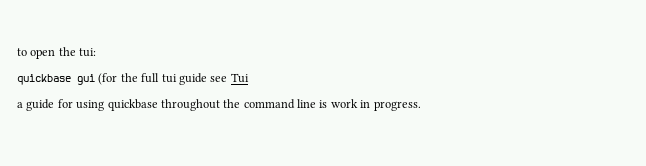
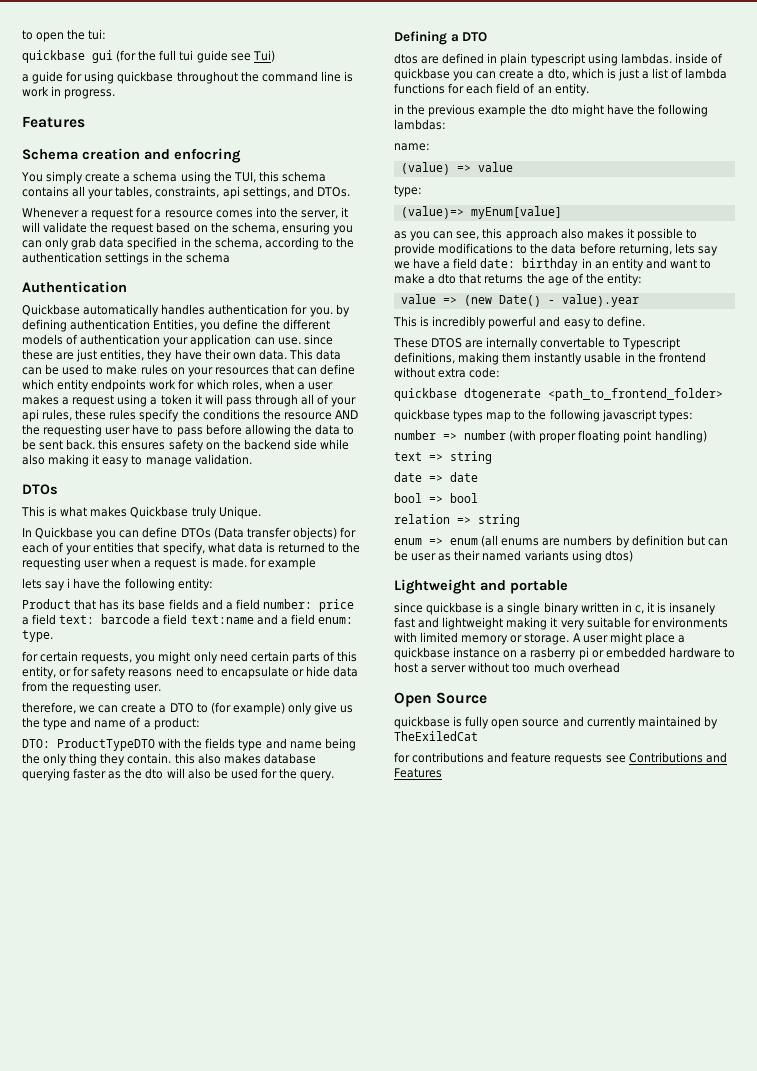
[230,73,249,83] Tui -> [252,50,275,62] Tui)
(421, 106) none -> [22,116,85,128] [22,148,241,163] [21,171,326,184] [22,186,350,199] [22,207,349,220] [22,222,353,235] [22,237,355,250] [22,252,231,265] [22,281,127,293] [22,304,350,317] [22,319,330,332] [22,334,333,347] [22,349,342,362] [22,364,356,377] [22,379,333,392] [22,394,357,407] [22,409,358,422] [22,424,355,437] [22,439,350,452] [22,454,252,467] [22,484,58,495] [21,506,261,519] [22,527,356,540] [22,542,361,555] [22,557,316,570] [22,578,213,591] [22,599,354,612] [22,614,353,625] [22,630,53,642] [22,651,358,664] [22,666,359,679] [22,681,162,694] [22,702,354,715] [22,717,200,730] [22,738,356,751] [22,753,316,766] [22,768,335,781] [394,31,488,45] [394,53,723,66] [394,68,728,81] [394,83,589,96] [394,104,708,117] [394,119,446,130] [394,143,430,151] [400,162,513,175] [394,185,422,197] [400,206,562,219] [394,228,698,241] [394,243,718,256] [394,258,712,271] [394,273,642,286] [400,294,639,307] [393,316,645,329] [393,337,680,350] [394,352,706,365] [394,367,501,378] [394,388,723,401] [394,409,693,422] [394,430,707,443] [394,451,492,464] [394,472,478,482] [394,493,478,503] [394,514,520,527] [394,535,728,548] [394,550,633,563] [394,579,568,594] [394,602,717,615] [394,617,728,630] [394,632,685,645] [394,647,735,660] [394,662,620,673] [394,692,488,707] [394,716,718,729] [394,731,478,741] [394,752,727,765] [394,768,442,778] // Features // Schema creation and enfocring // You simply create a schema using the TUI, this schema contains all your tables, constraints, api settings, and DTOs. // Whenever a request for a resource comes into the server, it will validate the request based on the schema, ensuring you can only grab data specified in the schema, according to the authentication settings in the schema // Authentication // Quickbase automatically handles authentication for you. by defining authentication Entities, you define the different models of authentication your application can use. since these are just entities, they have their own data. This data can be used to make rules on your resources that can define which entity endpoints work for which roles, when a user makes a request using a token it will pass through all of your api rules, these rules specify the conditions the resource AND the requesting user have to pass before allowing the data to be sent back. this ensures safety on the backend side while also making it easy to manage validation. // DTOs // This is what makes Quickbase truly Unique. // In Quickbase you can define DTOs (Data transfer objects) for each of your entities that specify, what data is returned to the requesting user when a request is made. for example // lets say i have the following entity: // Product that has its base fields and a field number: price a field text: barcode a field text:name and a field enum: type. // for certain requests, you might only need certain parts of this entity, or for safety reasons need to encapsulate or hide data from the requesting user. // therefore, we can create a DTO to (for example) only give us the type and name of a product: // DTO: ProductTypeDTO with the fields type and name being the only thing they contain. this also makes database querying faster as the dto will also be used for the query. // Defining a DTO // dtos are defined in plain typescript using lambdas. inside of quickbase you can create a dto, which is just a list of lambda functions for each field of an entity. // in the previous example the dto might have the following lambdas: // name: // (value) => value // type: // (value)=> myEnum[value] // as you can see, this approach also makes it possible to provide modifications to the data before returning, lets say we have a field date: birthday in an entity and want to make a dto that returns the age of the entity: // value => (new Date() - value).year // This is incredibly powerful and easy to define. // These DTOS are internally convertable to Typescript definitions, making them instantly usable in the frontend without extra code: // quickbase dtogenerate <path_to_frontend_folder> // quickbase types map to the following javascript types: // number => number (with proper floating point handling) // text => string // date => date // bool => bool // relation => string // enum => enum (all enums are numbers by definition but can be user as their named variants using dtos) // Lightweight and portable // since quickbase is a single binary written in c, it is insanely fast and lightweight making it very suitable for environments with limited memory or storage. A user might place a quickbase instance on a rasberry pi or embedded hardware to host a server without too much overhead // Open Source // quickbase is fully open source and currently maintained by TheExiledCat // for contributions and feature requests see Contributions and Features

